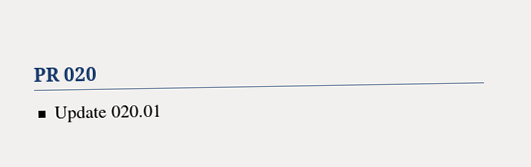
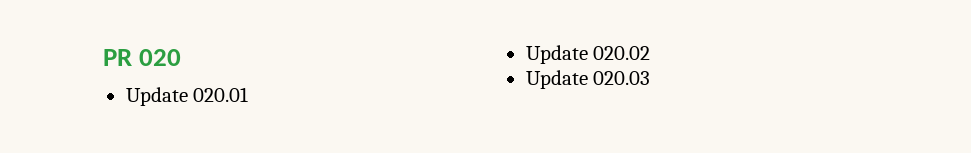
(162, 111) none -> [525,45,651,64] [525,70,651,89] // Update 020.02 // Update 020.03

